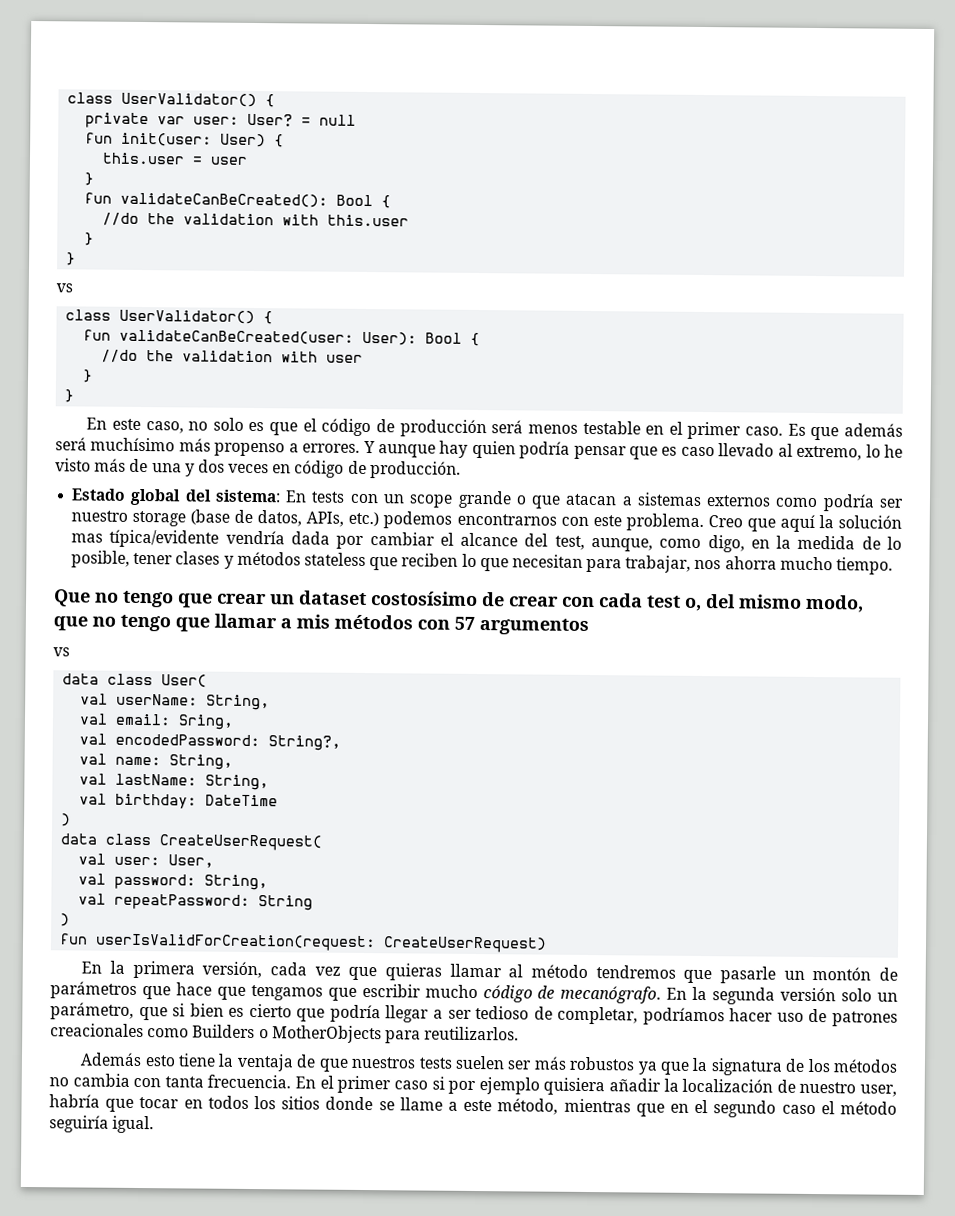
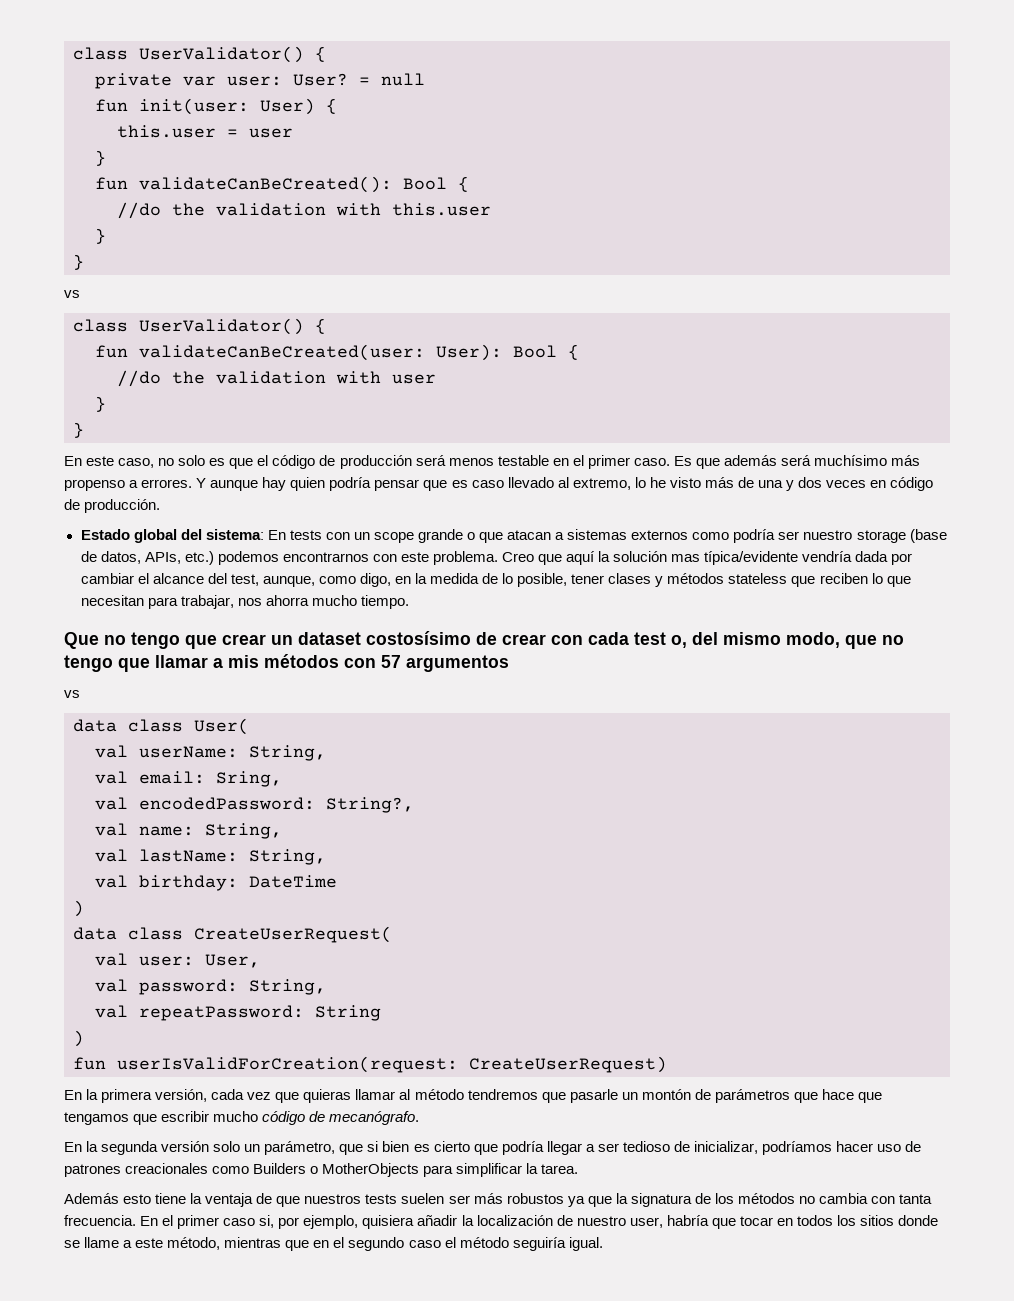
(662, 994) none -> (420, 1118) //
[557,1006,639,1025] completar, -> [693,1141,758,1154] inicializar,
[424,1026,520,1041] reutilizarlos. -> [456,1163,579,1177] simplificar la tarea.
[431,1076,540,1095] si por ejemplo -> [259,1215,359,1229] si, por ejemplo,

